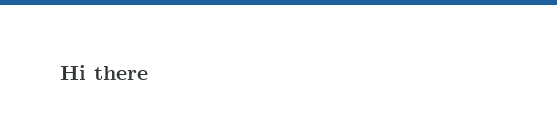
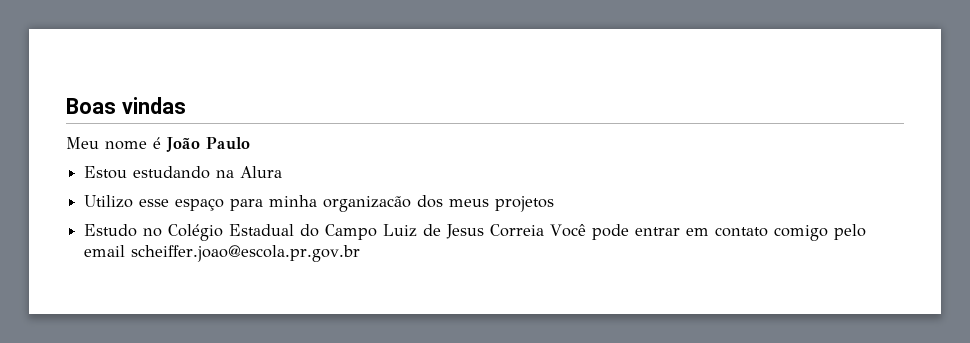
[60,65,148,80] Hi there -> [66,97,186,114] [66,137,250,152] [84,166,283,179] [84,195,555,212] [84,224,867,241] [84,245,361,262] Boas vindas // Meu nome é João Paulo // Estou estudando na Alura // Utilizo esse espaço para minha organizacão dos meus projetos // Estudo no Colégio Estadual do Campo Luiz de Jesus Correia Você pode entrar em contato comigo pelo email scheiffer.joao@escola.pr.gov.br

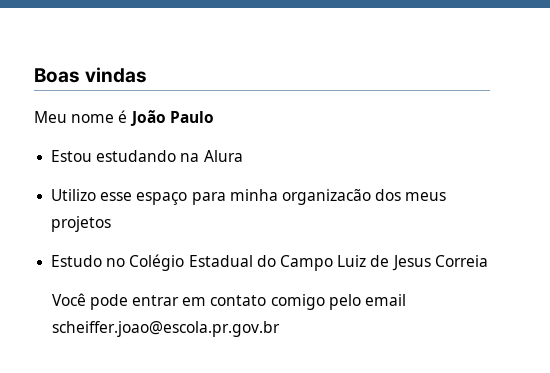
(545, 230) none -> (488, 261) //

